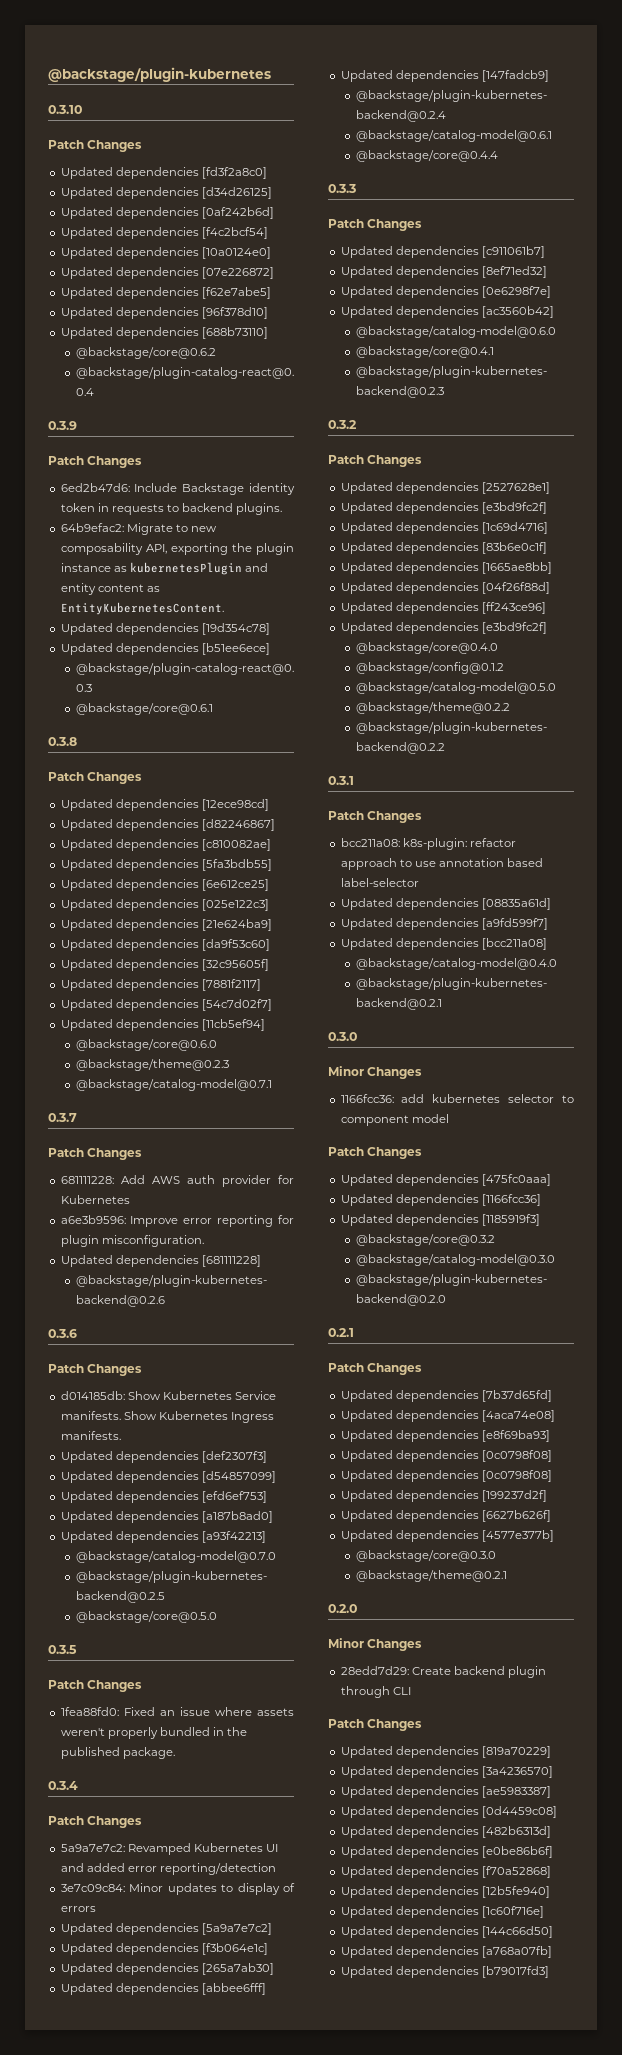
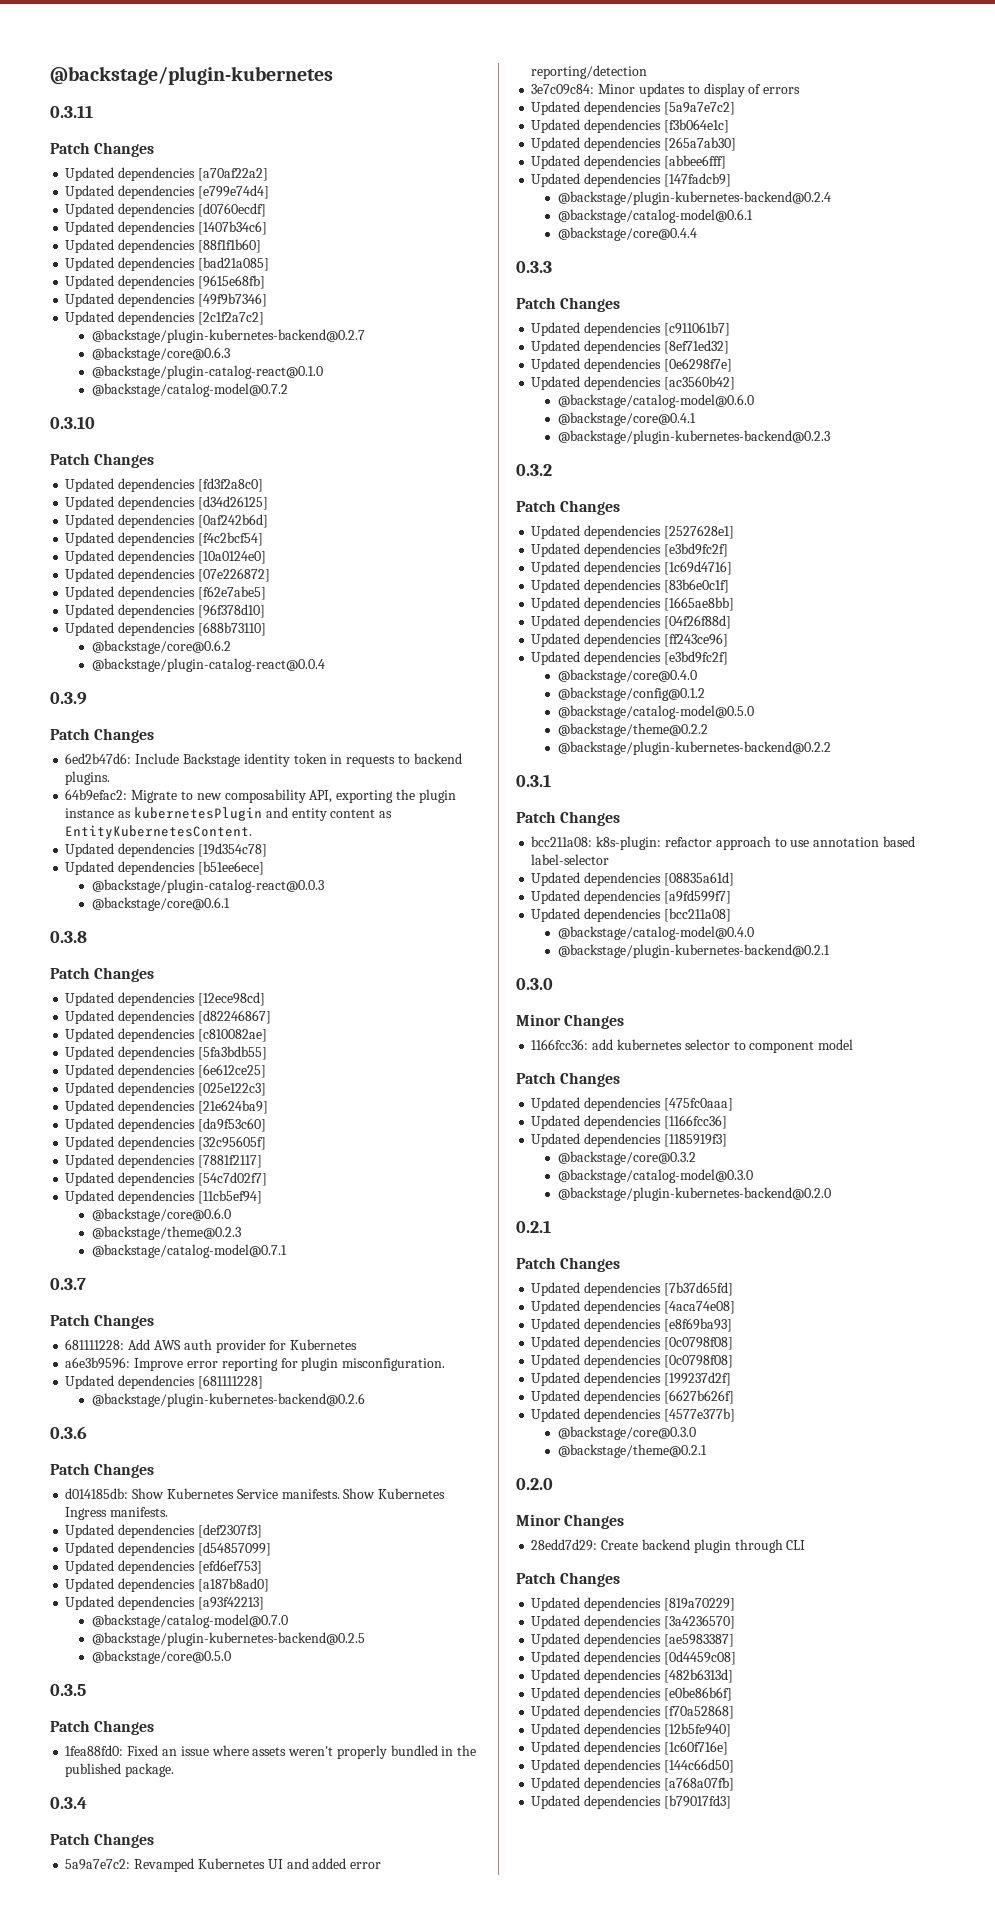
(271, 74) none -> [50,105,93,118] [50,142,155,157] [65,167,268,181] [65,185,269,199] [65,203,266,217] [65,221,267,235] [65,239,261,253] [65,257,269,271] [65,275,265,289] [65,293,267,307] [65,311,264,325] [92,329,366,343] [92,347,231,361] [92,365,324,379] [92,383,289,397] // 0.3.11 // Patch Changes // Updated dependencies [a70af22a2] // Updated dependencies [e799e74d4] // Updated dependencies [d0760ecdf] // Updated dependencies [1407b34c6] // Updated dependencies [88f1f1b60] // Updated dependencies [bad21a085] // Updated dependencies [9615e68fb] // Updated dependencies [49f9b7346] // Updated dependencies [2c1f2a7c2] // @backstage/plugin-kubernetes-backend@0.2.7 // @backstage/core@0.6.3 // @backstage/plugin-catalog-react@0.1.0 // @backstage/catalog-model@0.7.2

